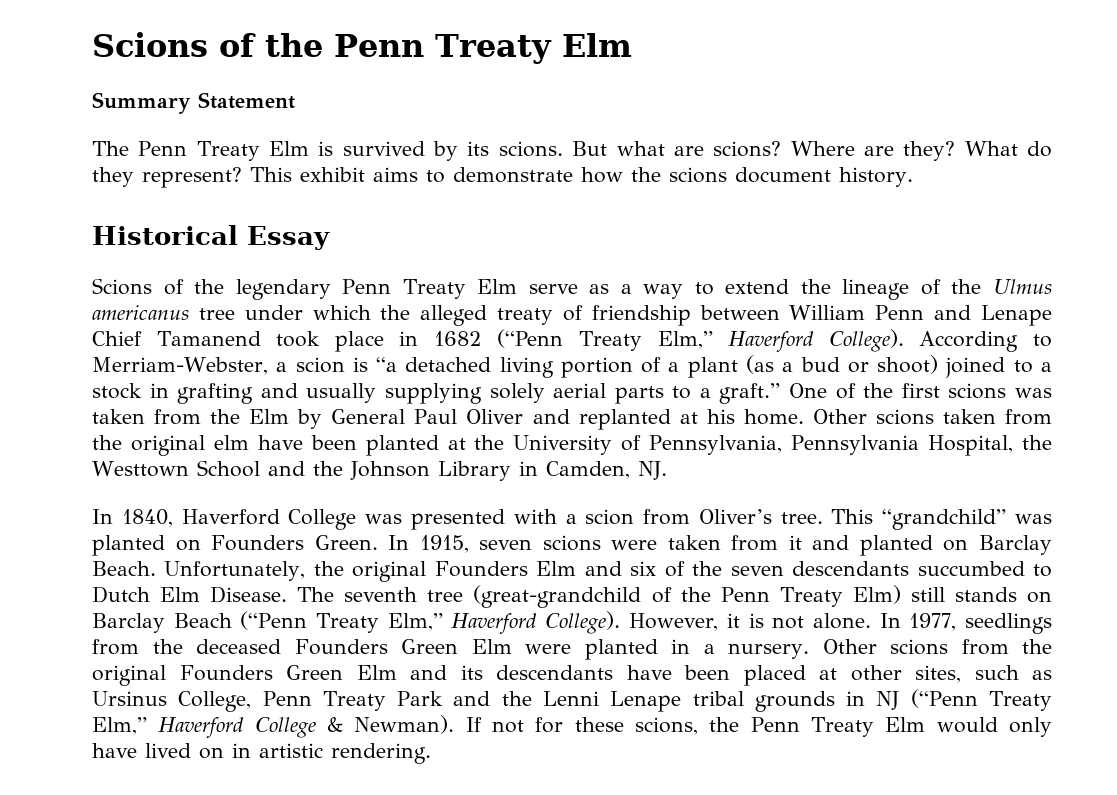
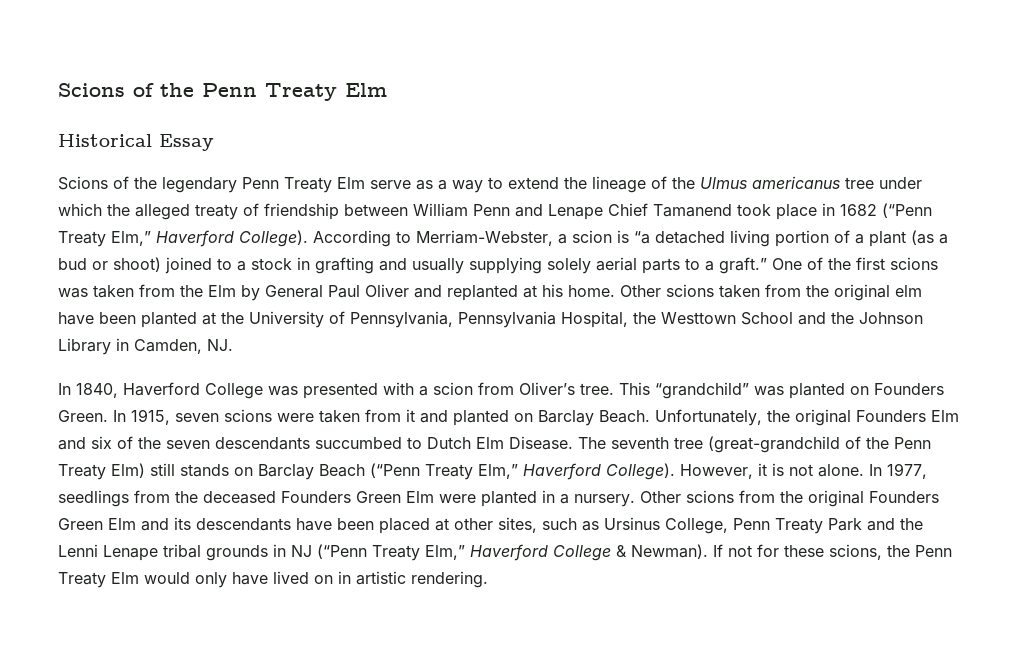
[92,92,295,114] [92,141,1053,161] [92,167,913,188] // Summary Statement // The Penn Treaty Elm is survived by its scions. But what are scions? Where are they? What do they represent? This exhibit aims to demonstrate how the scions document history. -> (387, 90) none

